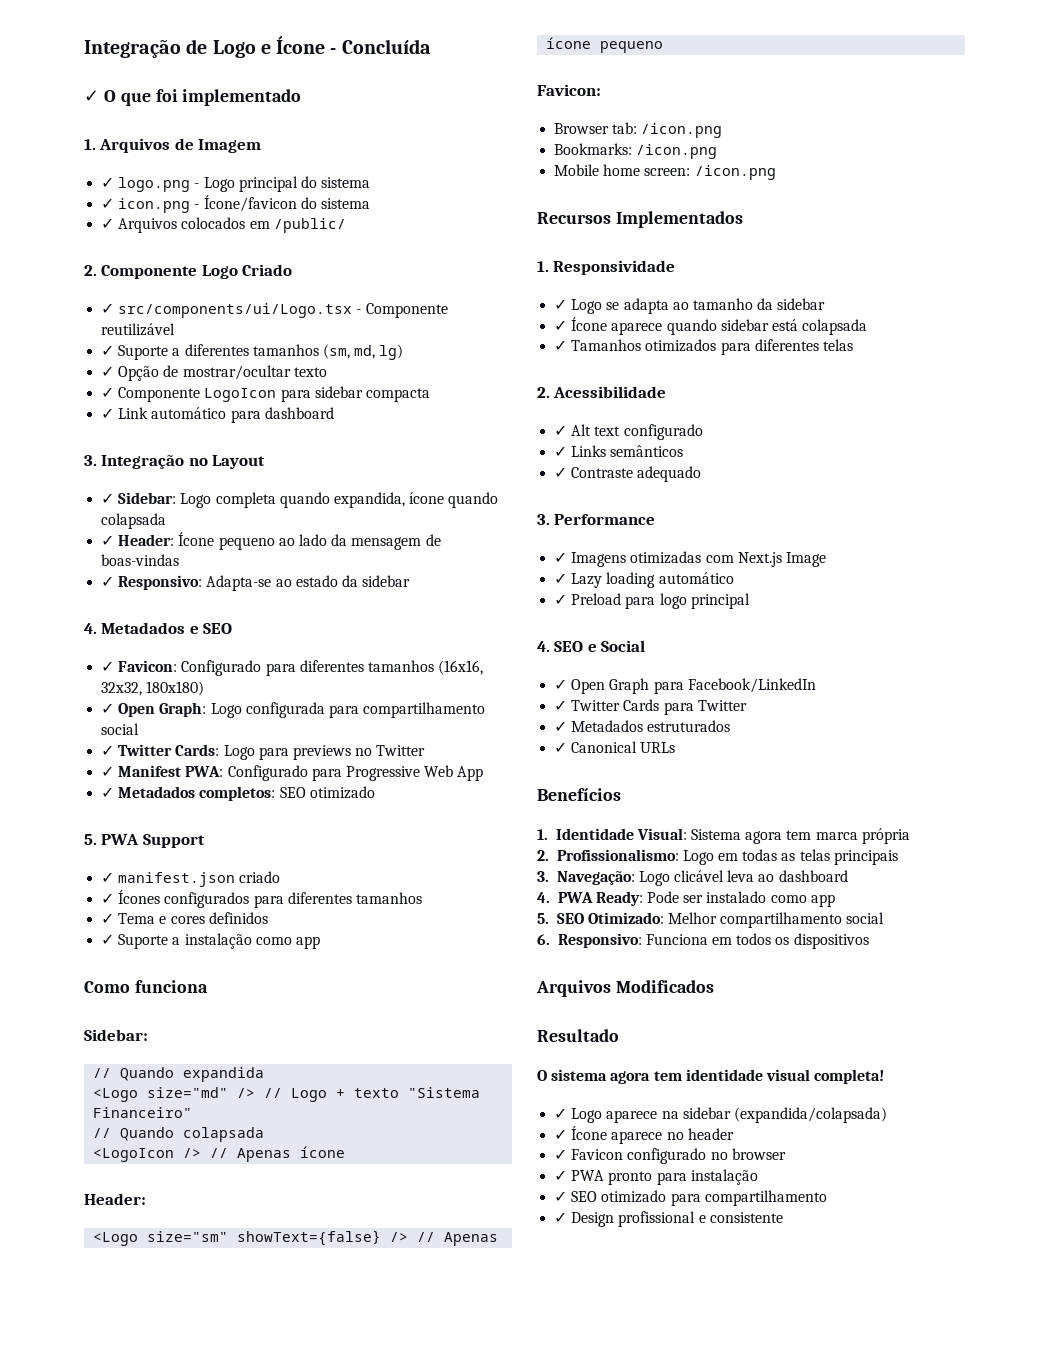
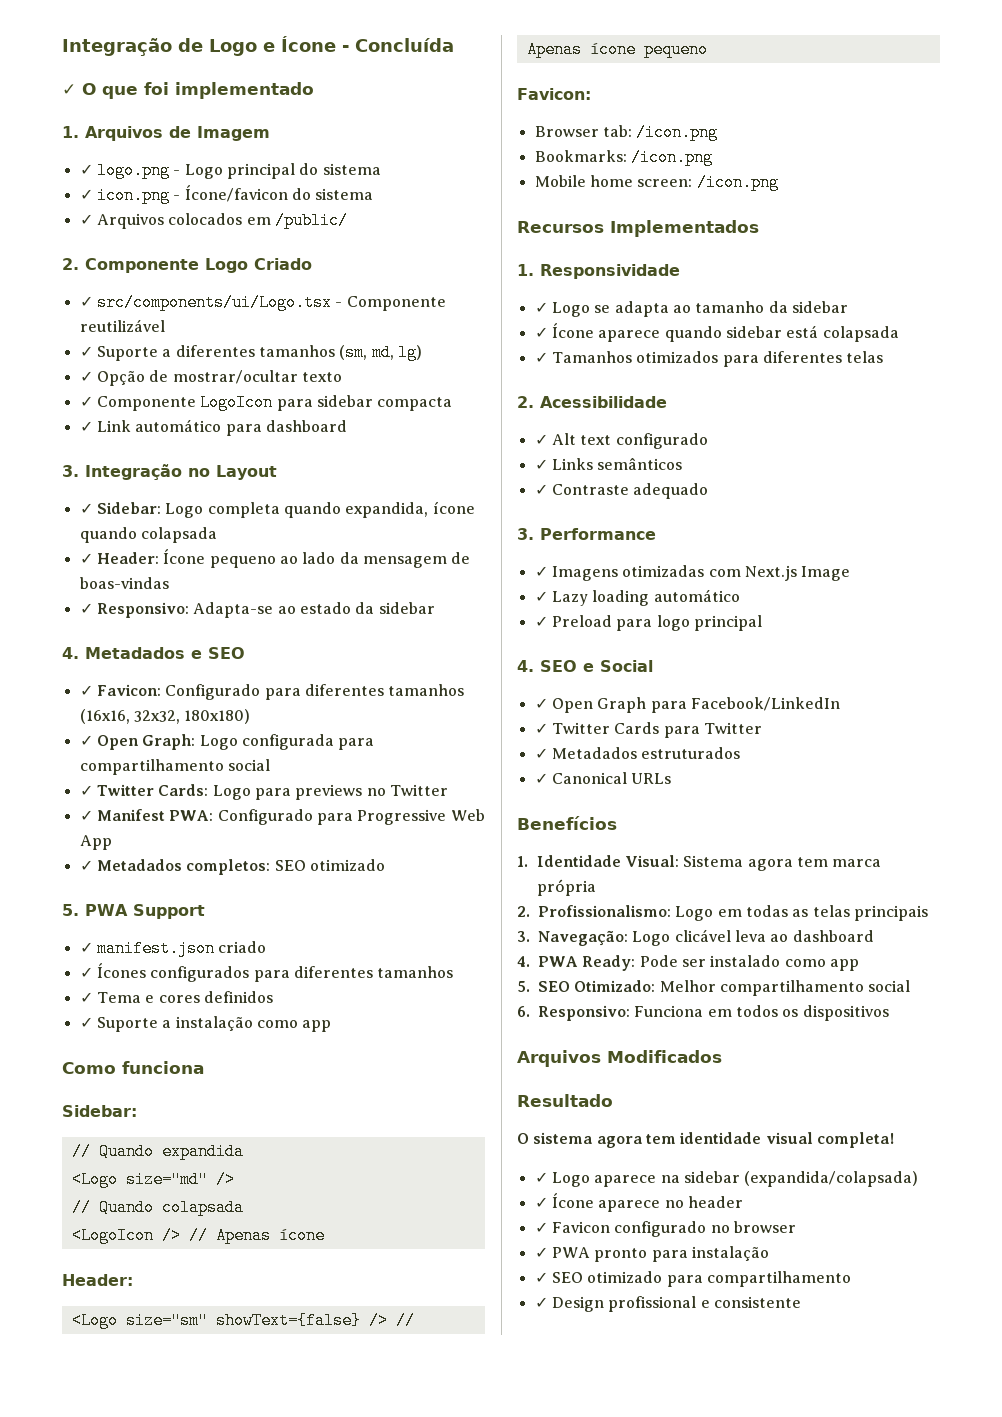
[264,1087,481,1102] [93,1107,193,1118] // Logo + texto "Sistema Financeiro" -> (235, 1179) none

